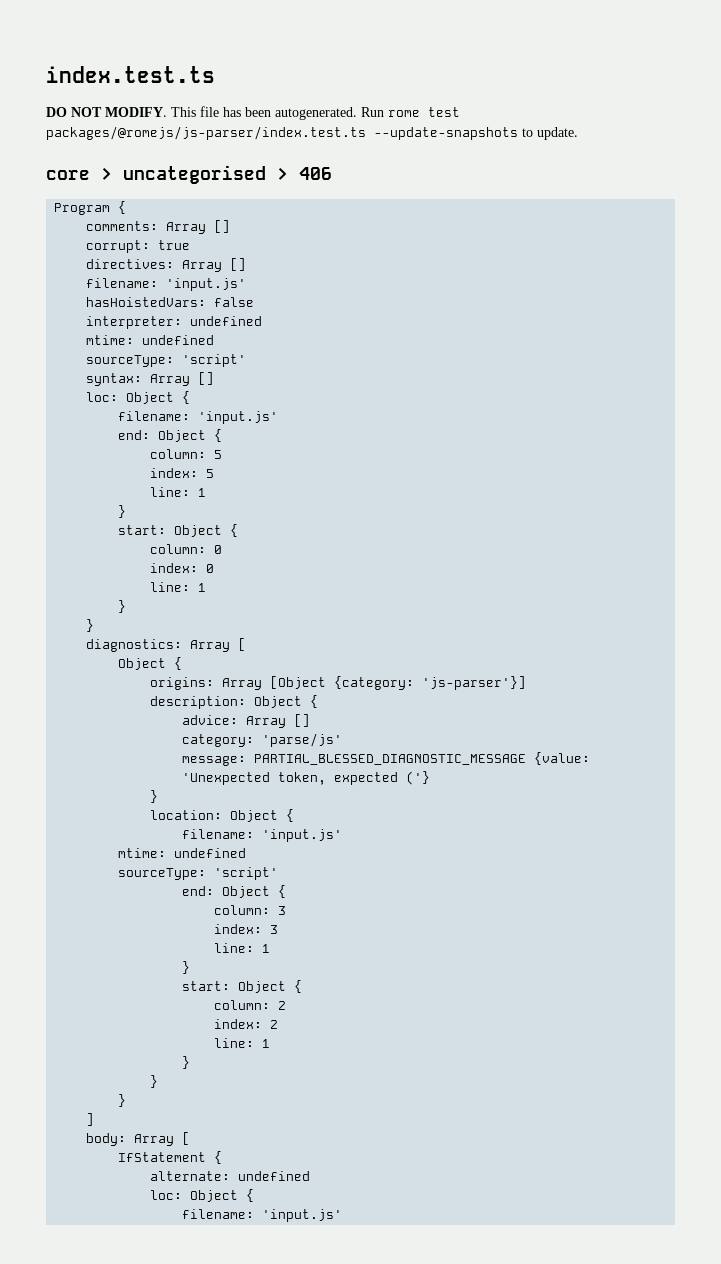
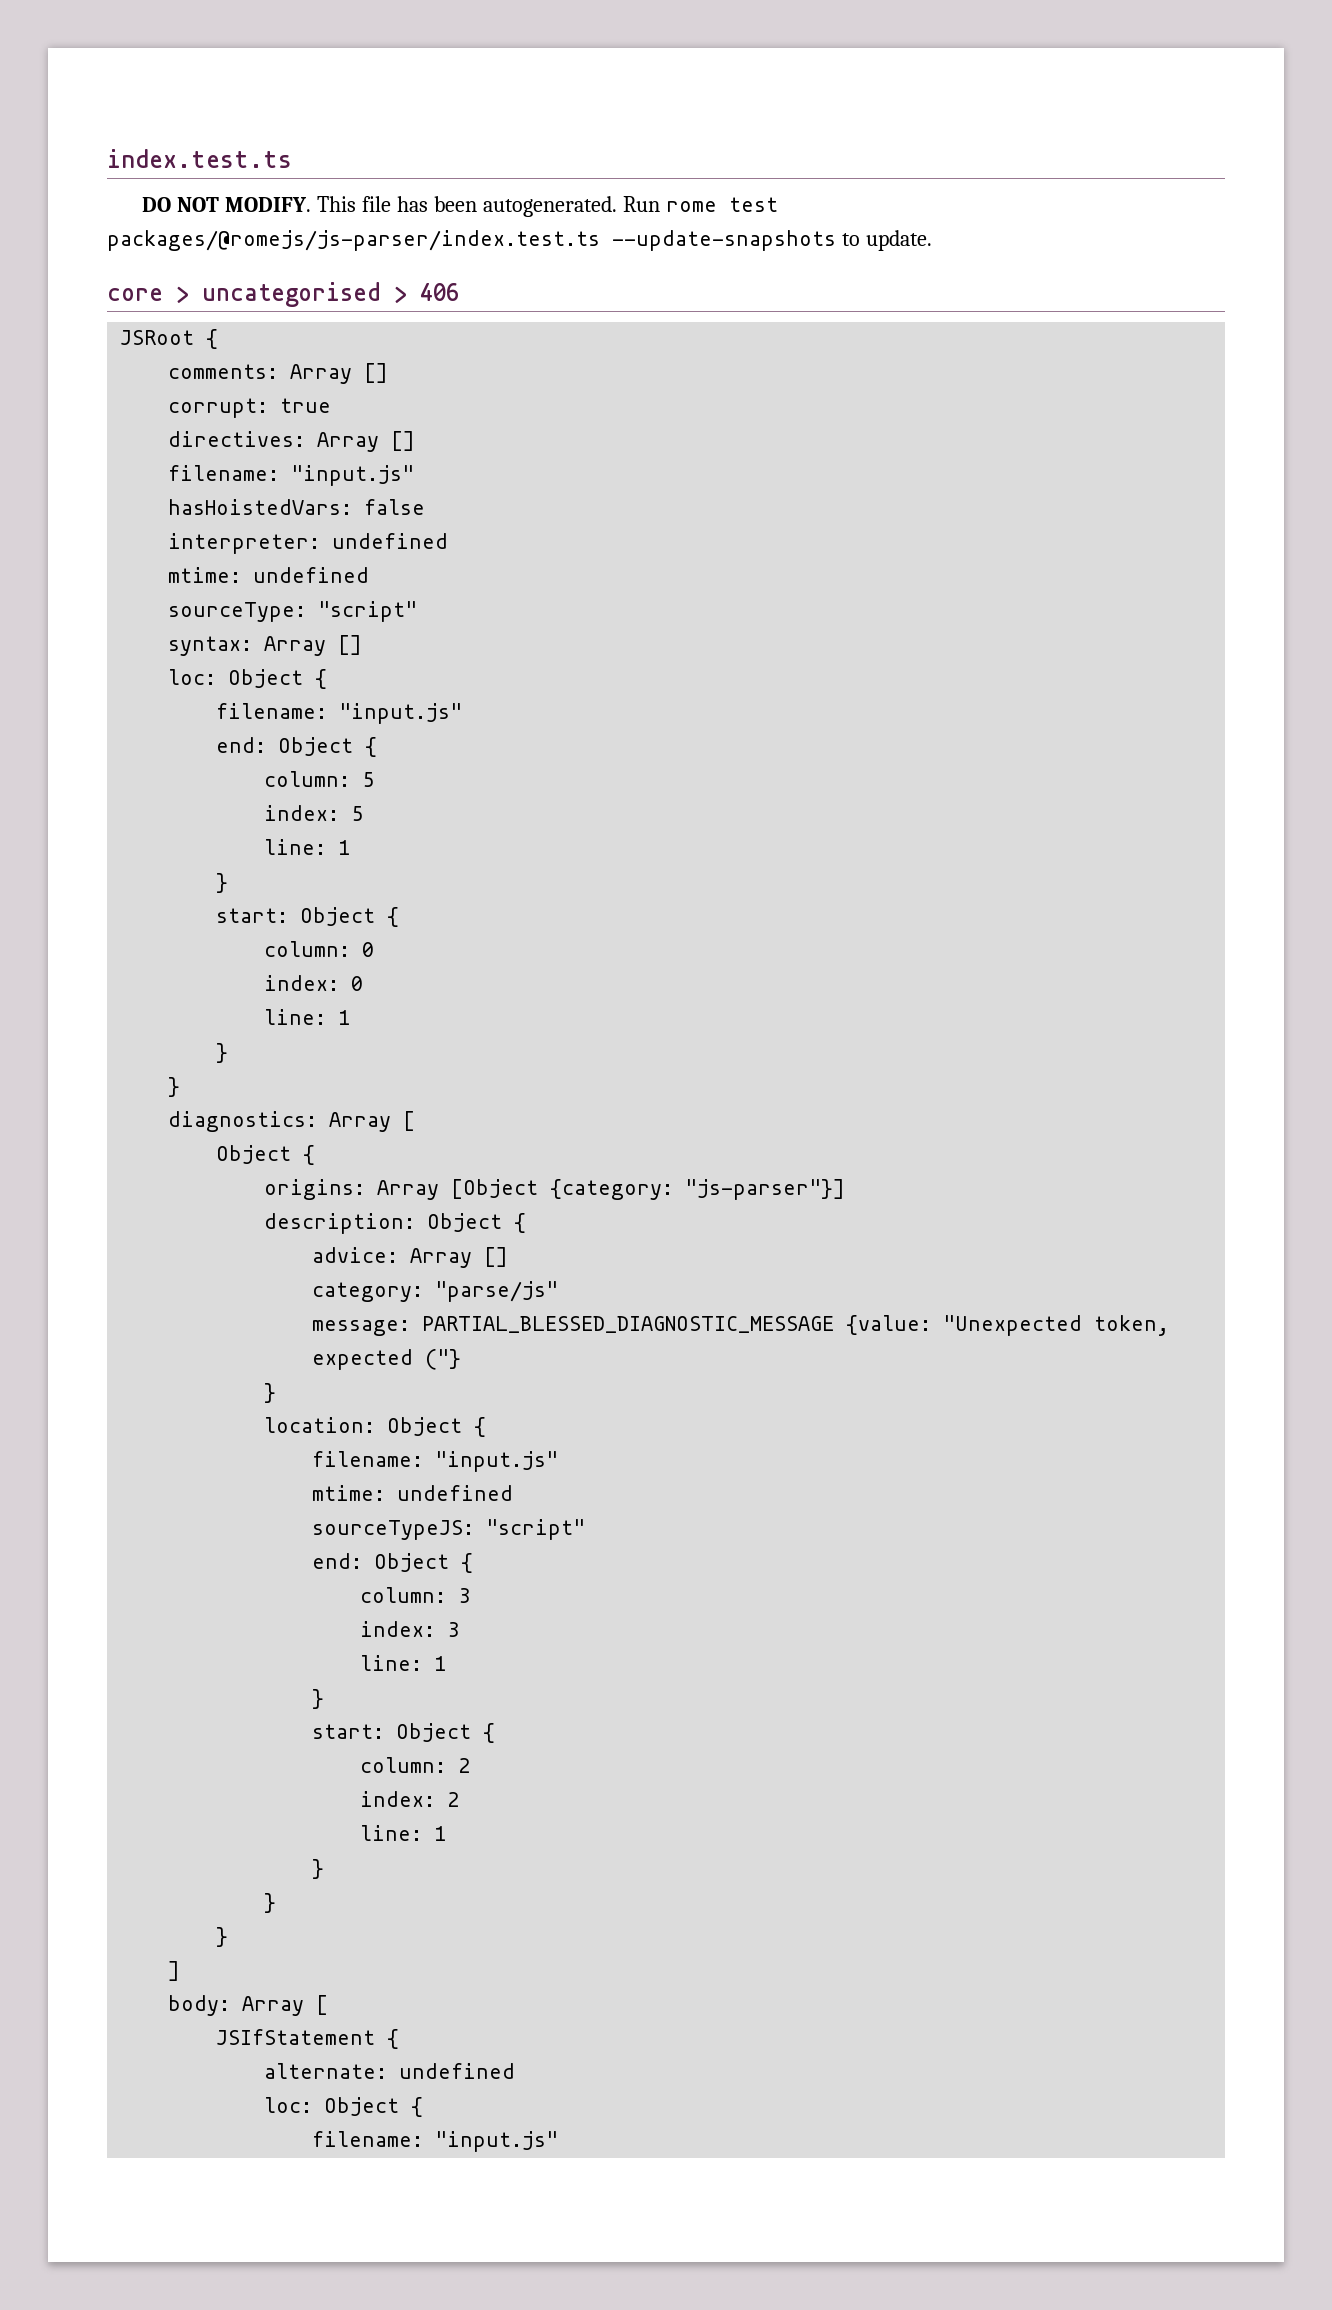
[54,203,111,215] Program -> [120,330,195,345] JSRoot
[166,278,247,291] 'input.js' -> [291,465,415,486] "input.js"
[182,354,247,367] 'script' -> [318,601,418,622] "script"
[198,411,279,424] 'input.js' -> [339,703,463,724] "input.js"
[422,676,527,690] 'js-parser'}] -> [685,1179,846,1200] "js-parser"}]
[262,733,343,747] 'parse/js' -> [435,1281,559,1302] "parse/js"
[182,772,271,785] 'Unexpected -> [943,1315,1083,1336] "Unexpected
[406,771,431,785] ('} -> [425,1349,462,1370] ("}
[262,829,343,842] [118,848,247,858] [118,867,279,880] 'input.js' // mtime: undefined // sourceType: 'script' -> [435,1451,559,1472] [312,1485,514,1501] [312,1519,586,1540] "input.js" // mtime: undefined // sourceTypeJS: "script"
[118,1152,207,1162] IfStatement -> [216,2029,376,2045] JSIfStatement
[262,1209,343,1222] 'input.js' -> [435,2131,559,2152] "input.js"

